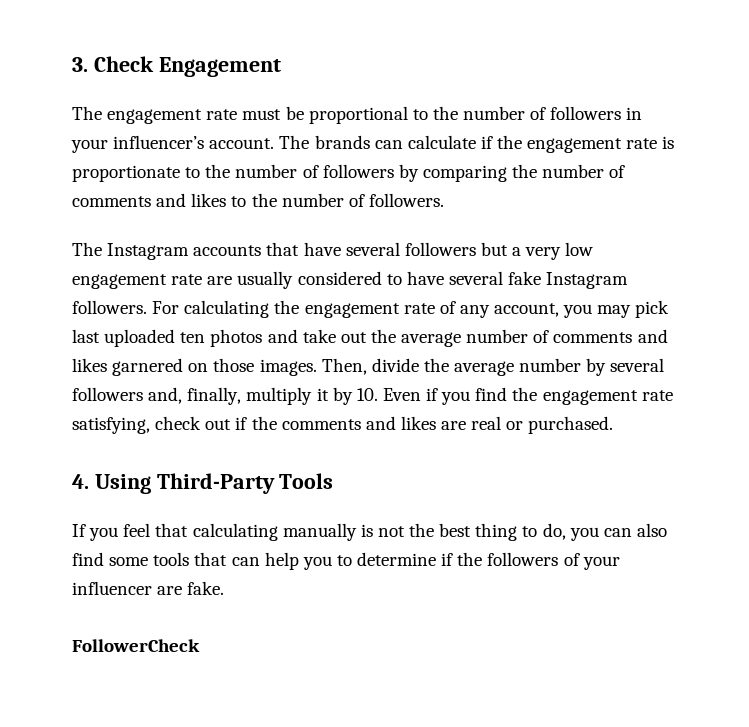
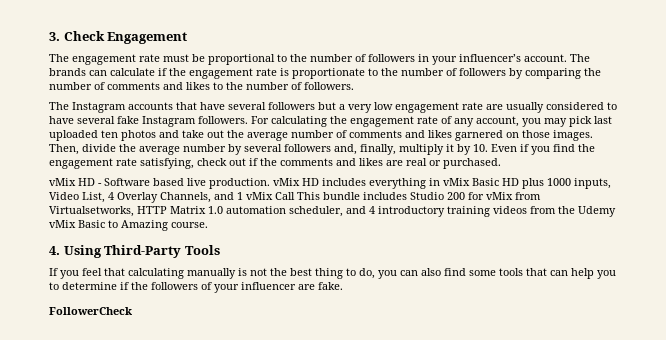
(614, 425) none -> [49,178,611,189] [49,192,541,203] [49,206,616,217] [49,220,208,231] // vMix HD - Software based live production. vMix HD includes everything in vMix Basic HD plus 1000 inputs, Video List, 4 Overlay Channels, and 1 vMix Call This bundle includes Studio 200 for vMix from Virtualsetworks, HTTP Matrix 1.0 automation scheduler, and 4 introductory training videos from the Udemy vMix Basic to Amazing course.

